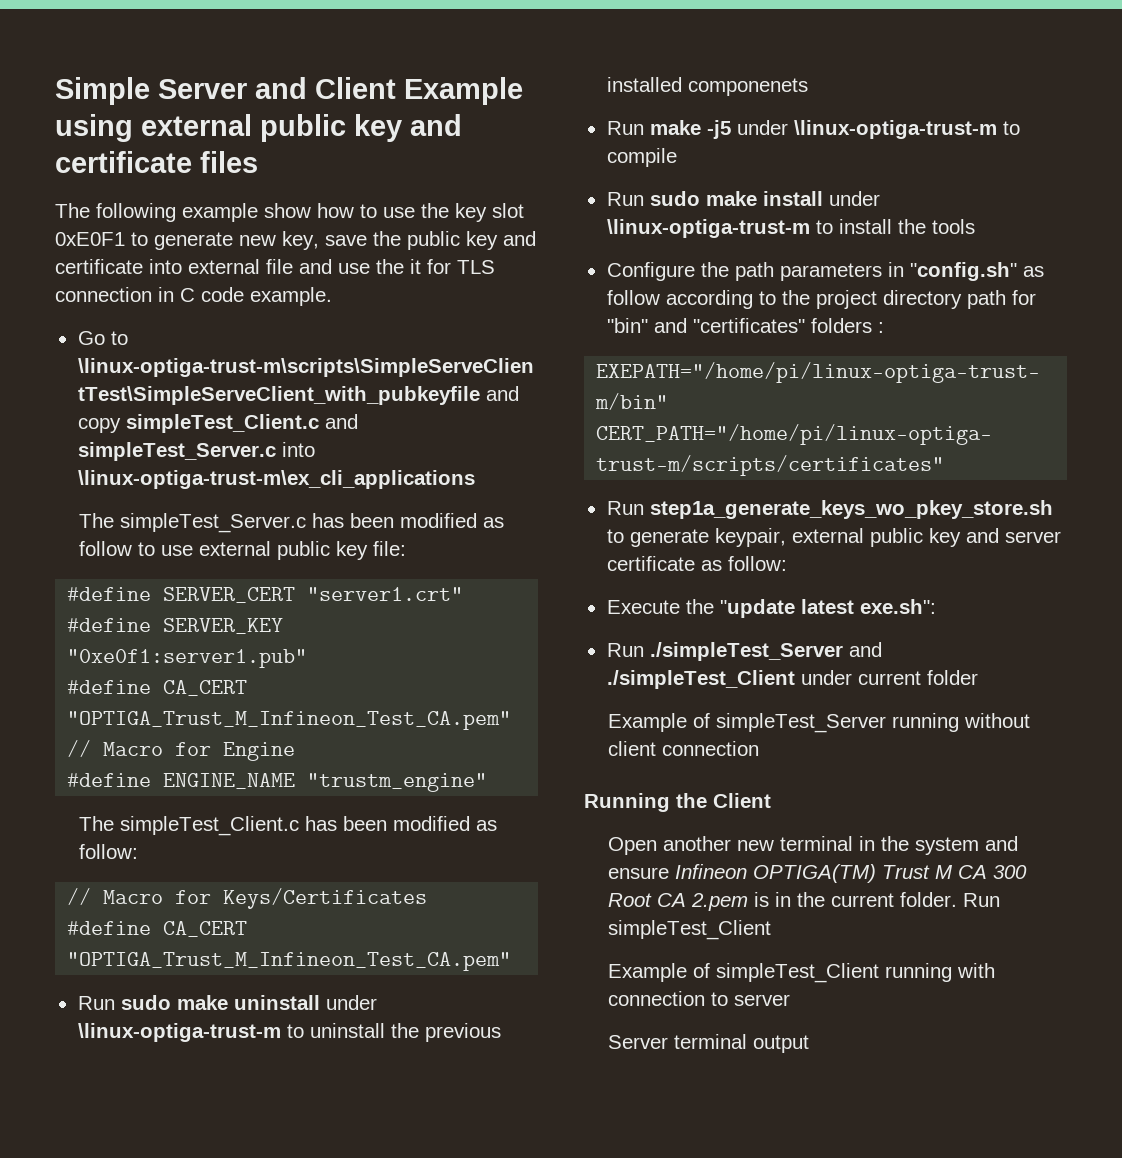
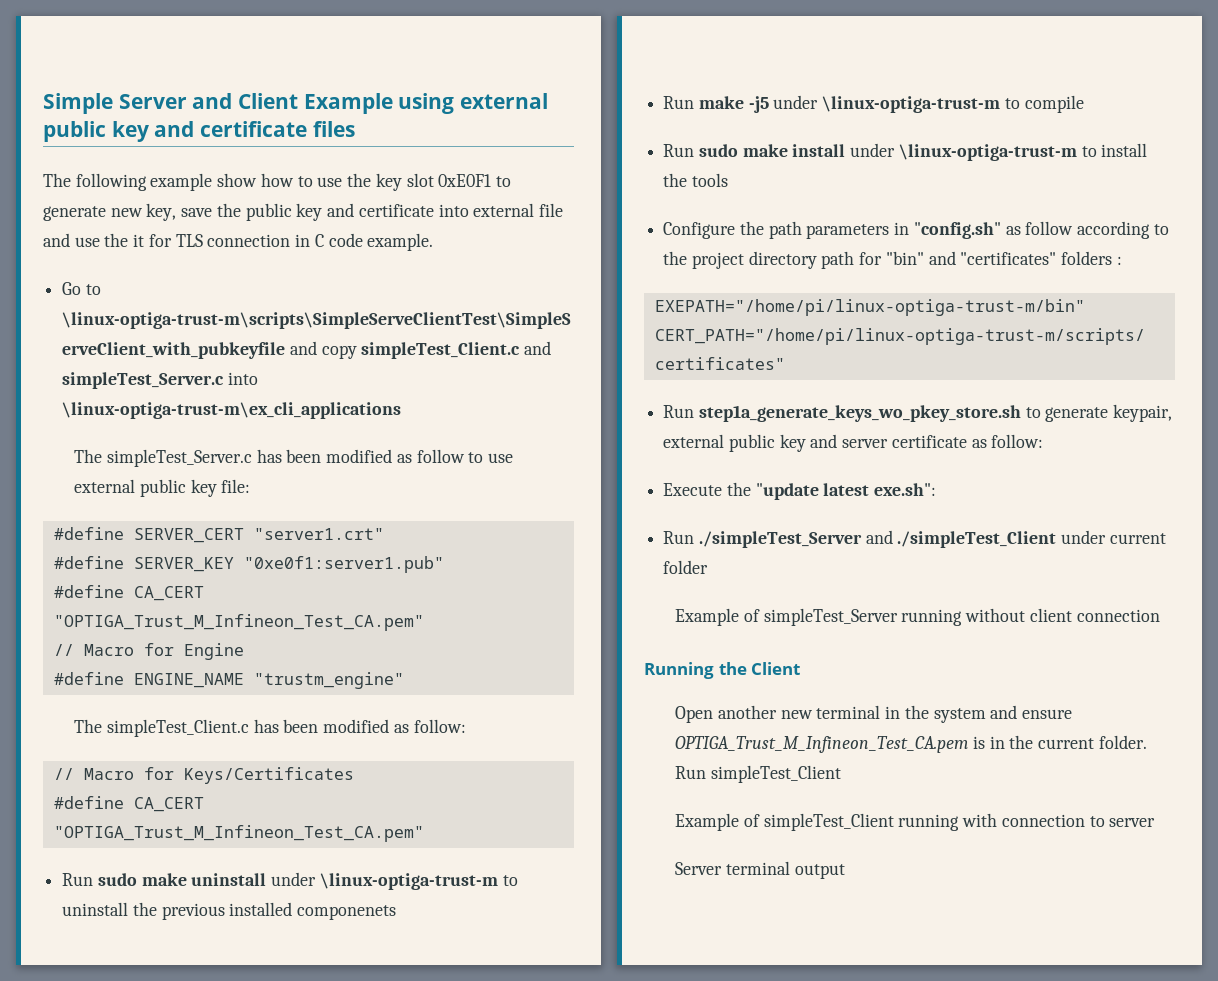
[675,864,1028,883] [608,893,749,911] Infineon OPTIGA(TM) Trust M CA 300 Root CA 2.pem -> [675,736,969,753] OPTIGA_Trust_M_Infineon_Test_CA.pem

